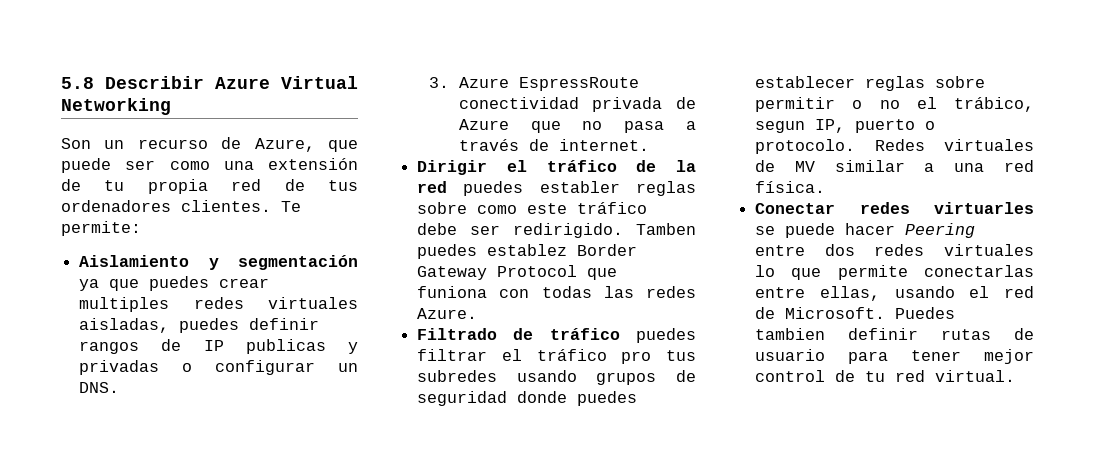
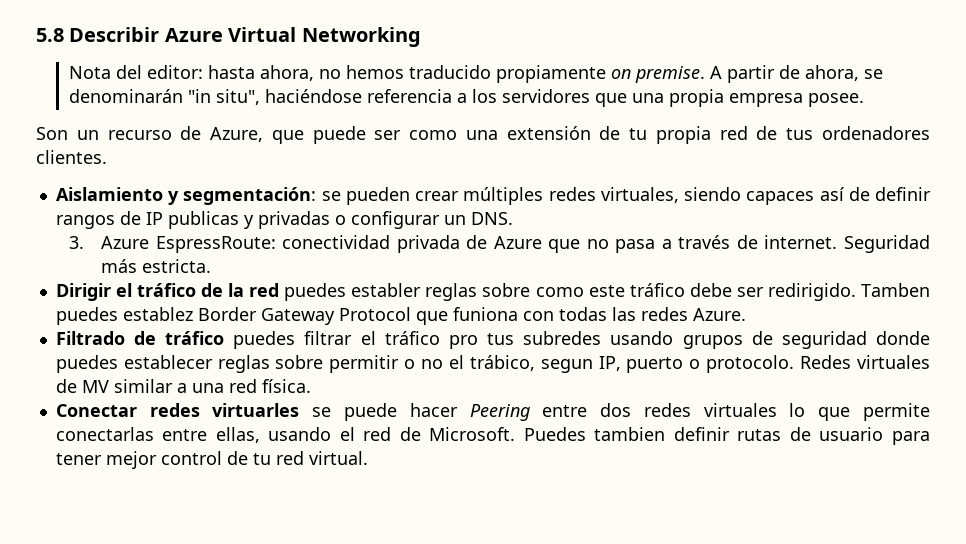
(171, 106) none -> [68,65,883,83] [68,89,864,107] // Nota del editor: hasta ahora, no hemos traducido propiamente on premise. A partir de ahora, se denominarán "in situ", haciéndose referencia a los servidores que una propia empresa posee.
[281,201,301,212] [61,221,141,236] Te permite: -> (107, 157) none
[238,255,358,270] [79,276,270,291] [79,297,358,312] [79,318,240,333] segmentación ya que puedes crear multiples redes virtuales aisladas, puedes -> [183,187,870,205] segmentación: se pueden crear múltiples redes virtuales, siendo capaces así de
[518,77,639,91] EspressRoute -> [155,236,276,253] EspressRoute:
(649, 145) none -> [843,235,930,253] [101,259,212,273] Seguridad más estricta.

